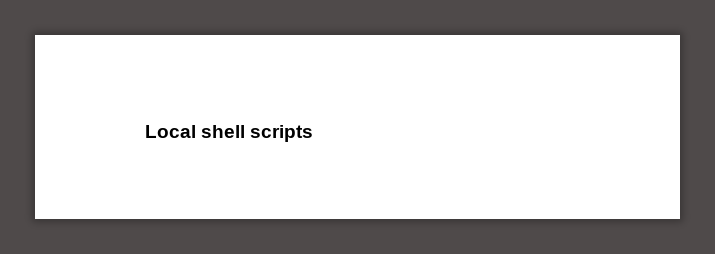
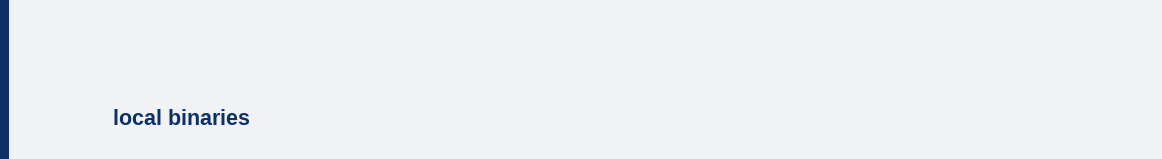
[145,125,314,142] Local shell scripts -> [113,109,250,125] local binaries

